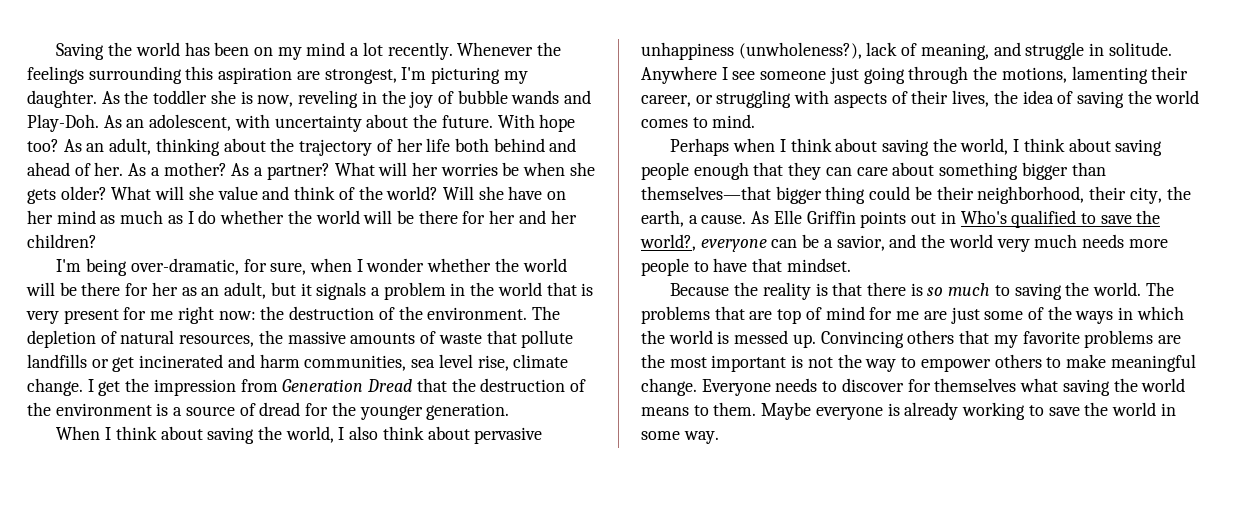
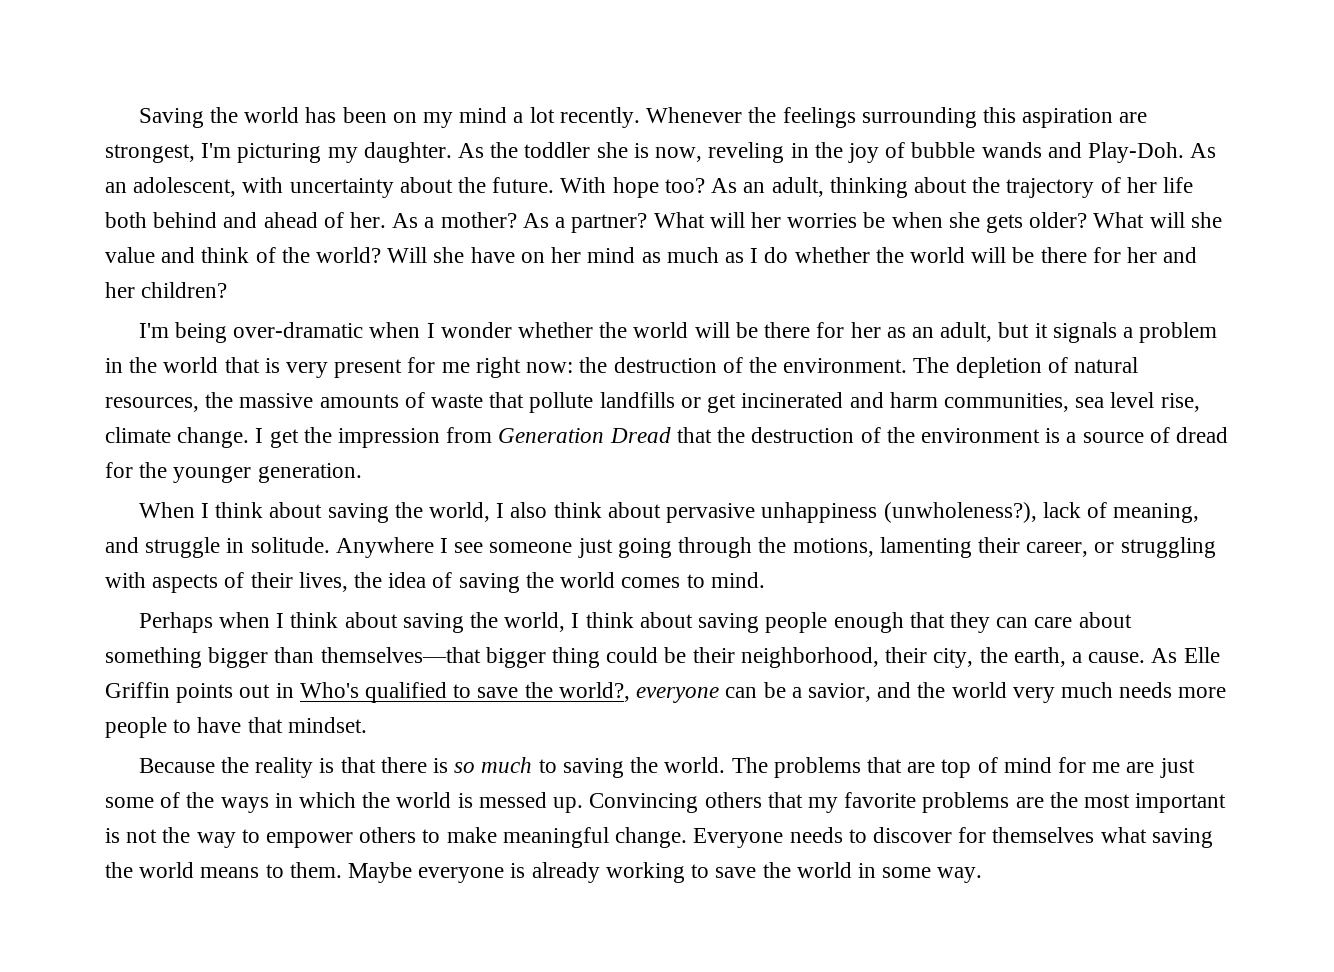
[130,258,307,275] over-dramatic, for sure, -> [233,322,364,338] over-dramatic

